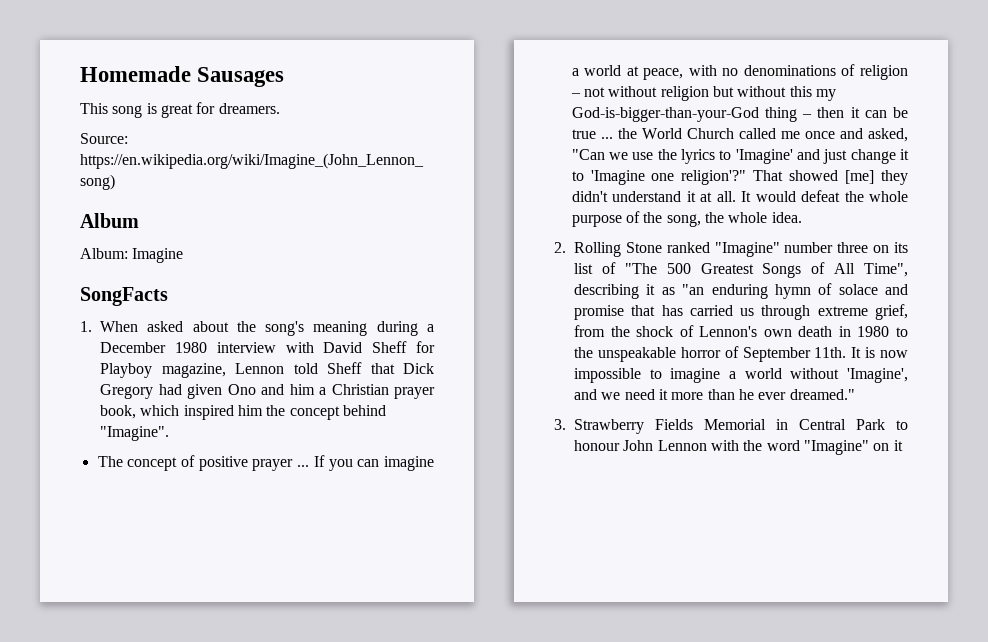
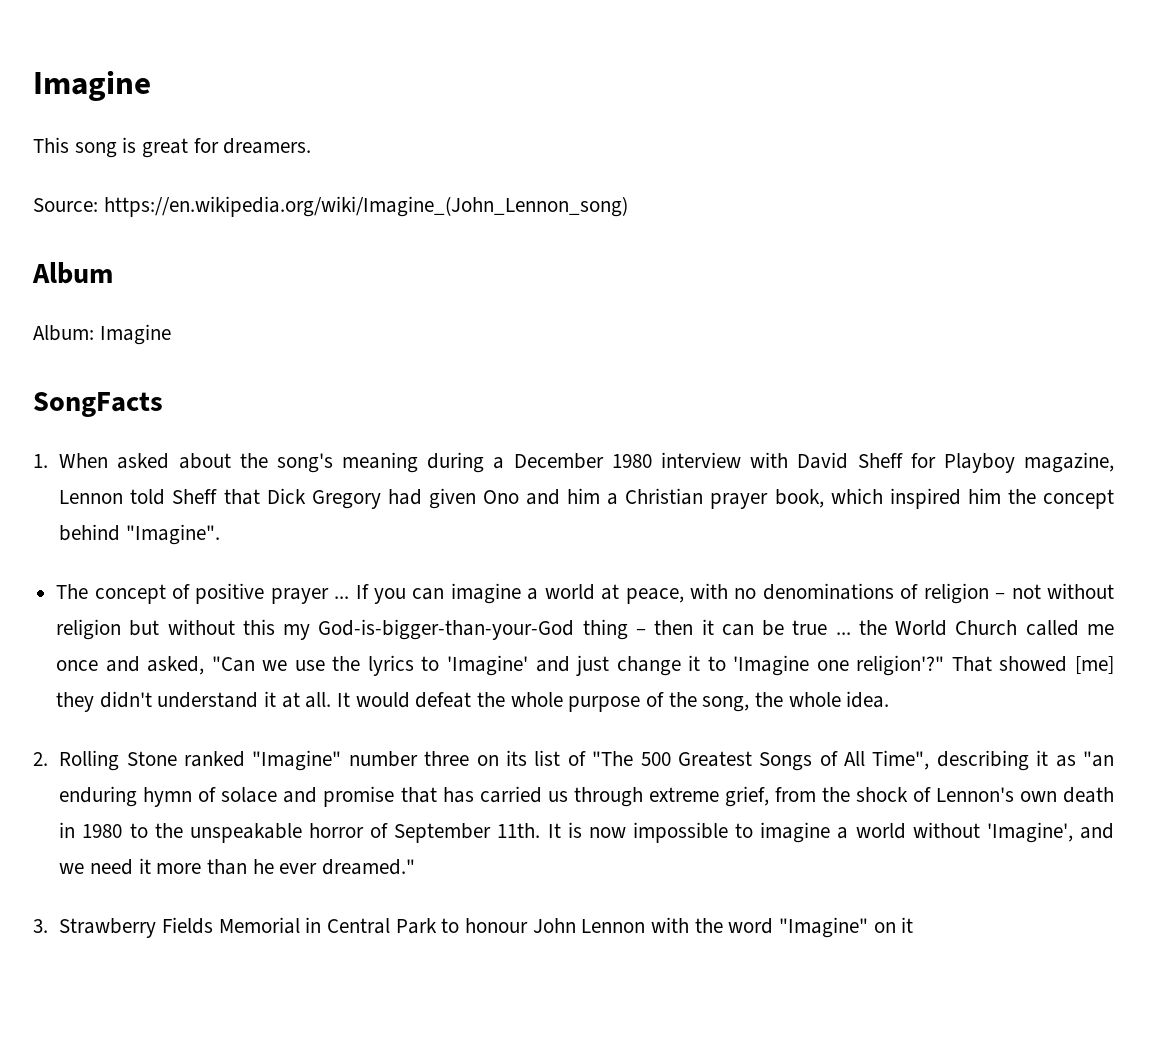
[80,66,285,87] Homemade Sausages -> [33,70,151,101] Imagine

